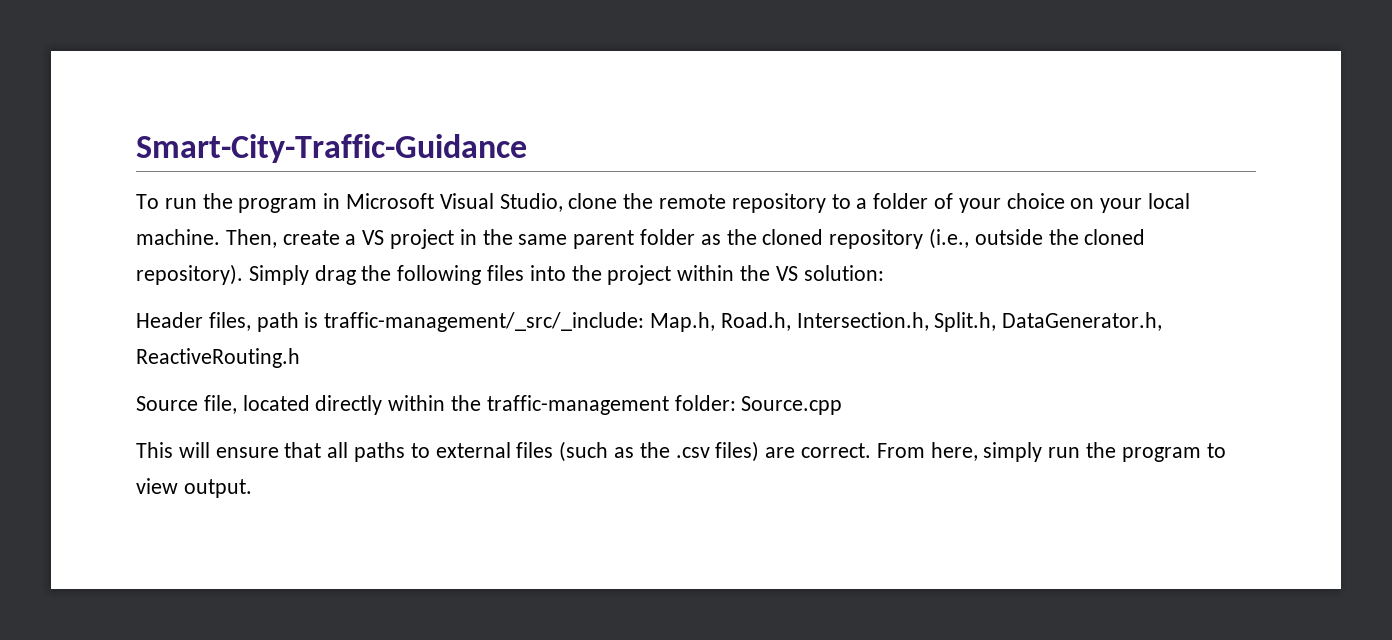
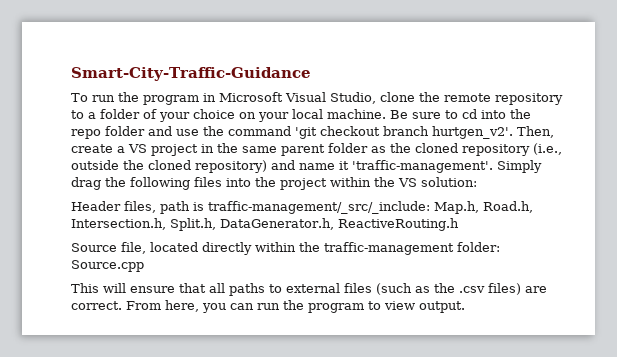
(220, 237) none -> [390,109,531,119] [71,126,513,139] Be sure to cd into the repo folder and use the command 'git checkout branch hurtgen_v2'.
[136,264,243,285] repository). -> [195,160,493,173] repository) and name it 'traffic-management'.
[983,442,1043,462] simply -> [202,303,254,313] you can

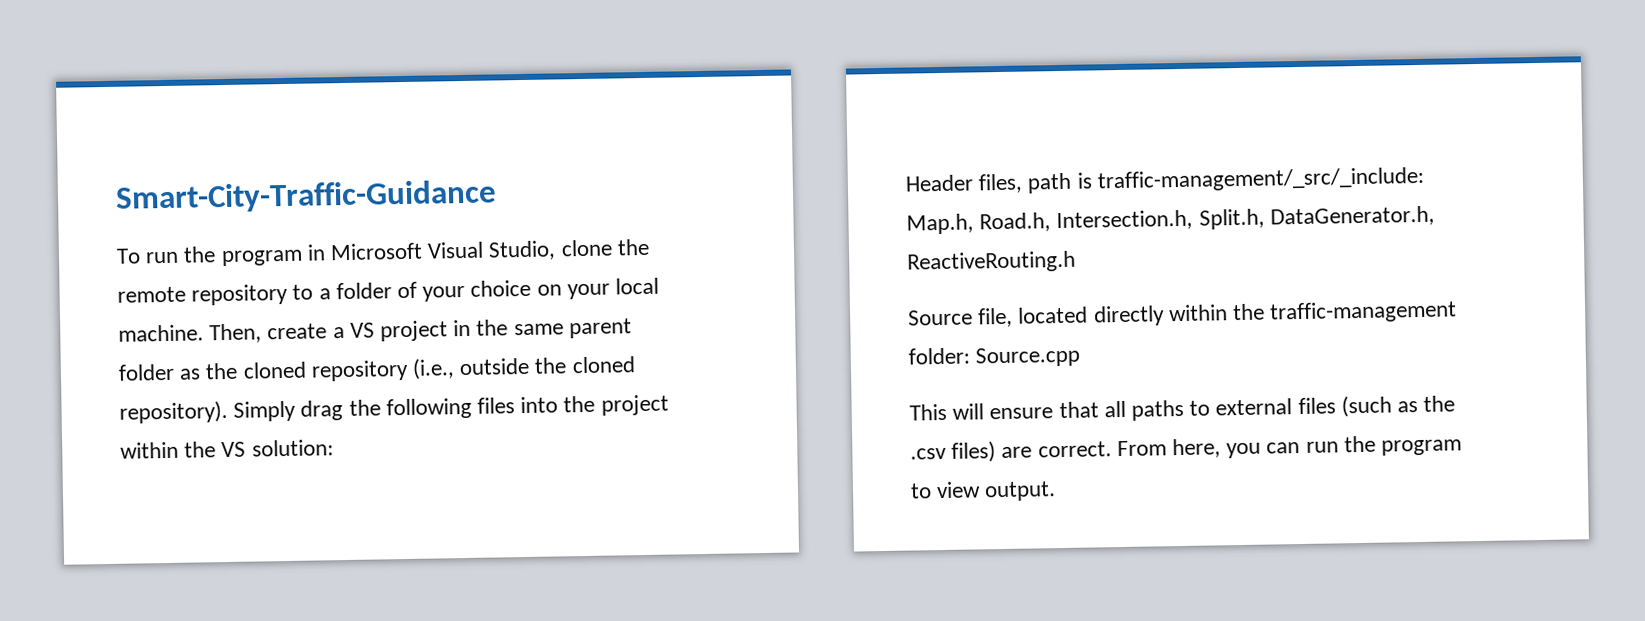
[390,109,531,119] [71,126,513,139] Be sure to cd into the repo folder and use the command 'git checkout branch hurtgen_v2'. -> (204, 333) none
[195,160,493,173] repository) and name it 'traffic-management'. -> [119,400,228,424] repository).

